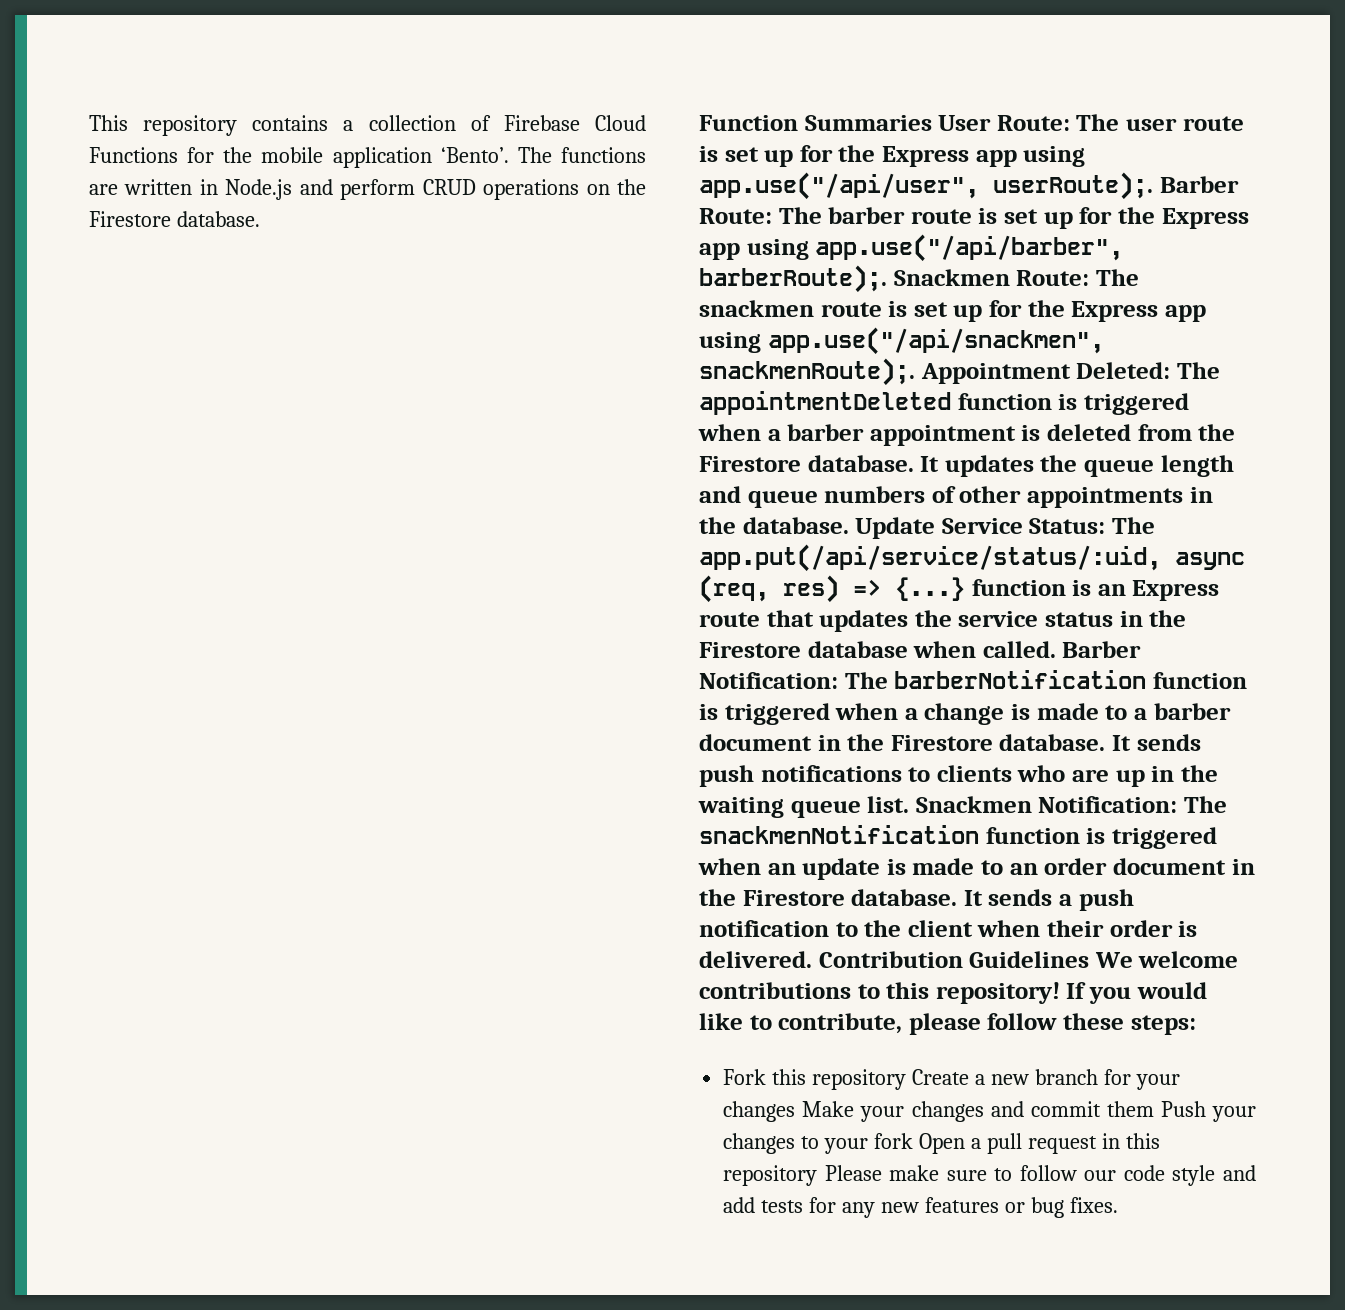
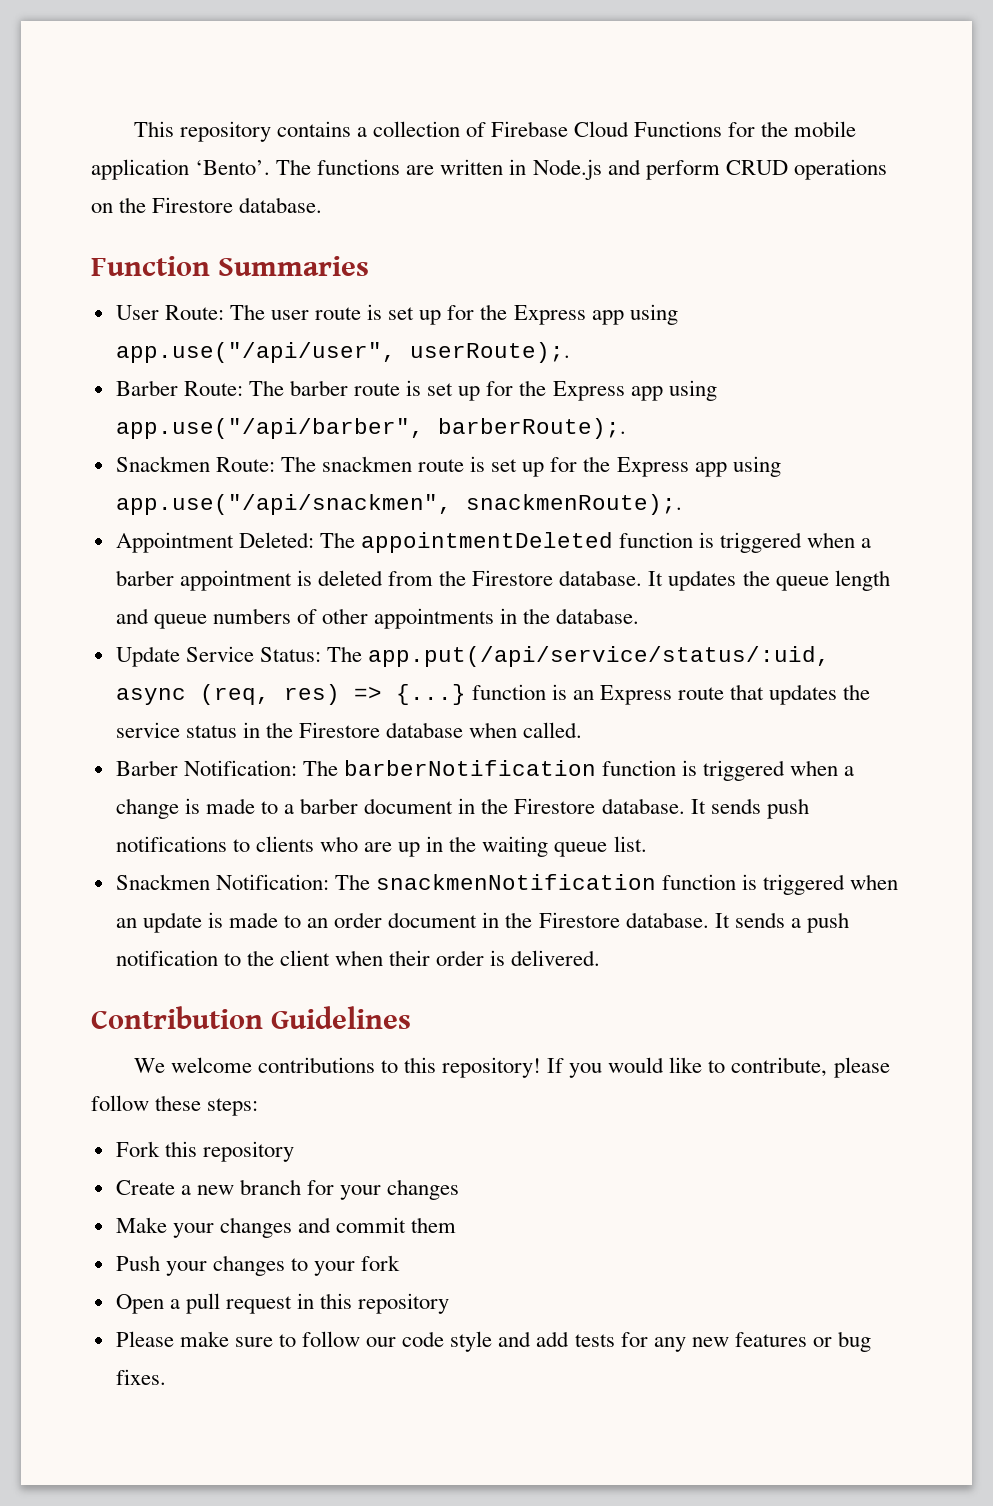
(932, 123) none -> (370, 266) //
(1153, 186) none -> (570, 352) //
(887, 279) none -> (626, 428) //
(915, 372) none -> (682, 504) //
(849, 525) none -> (640, 616) //
(1056, 649) none -> (583, 730) //
(910, 804) none -> (647, 844) //
(812, 959) none -> (601, 958) //
(1090, 959) none -> (412, 1017) //
(907, 1079) none -> (294, 1151) //
(796, 1111) none -> (460, 1189) //
(1154, 1109) none -> (457, 1225) //
(914, 1141) none -> (401, 1263) //
(818, 1175) none -> (450, 1303) //

